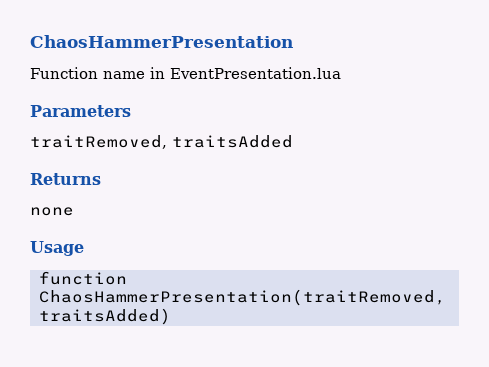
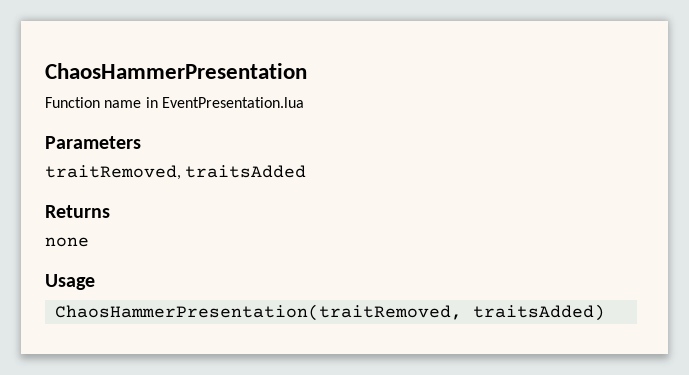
[38,271,127,285] function -> (95, 282) none

